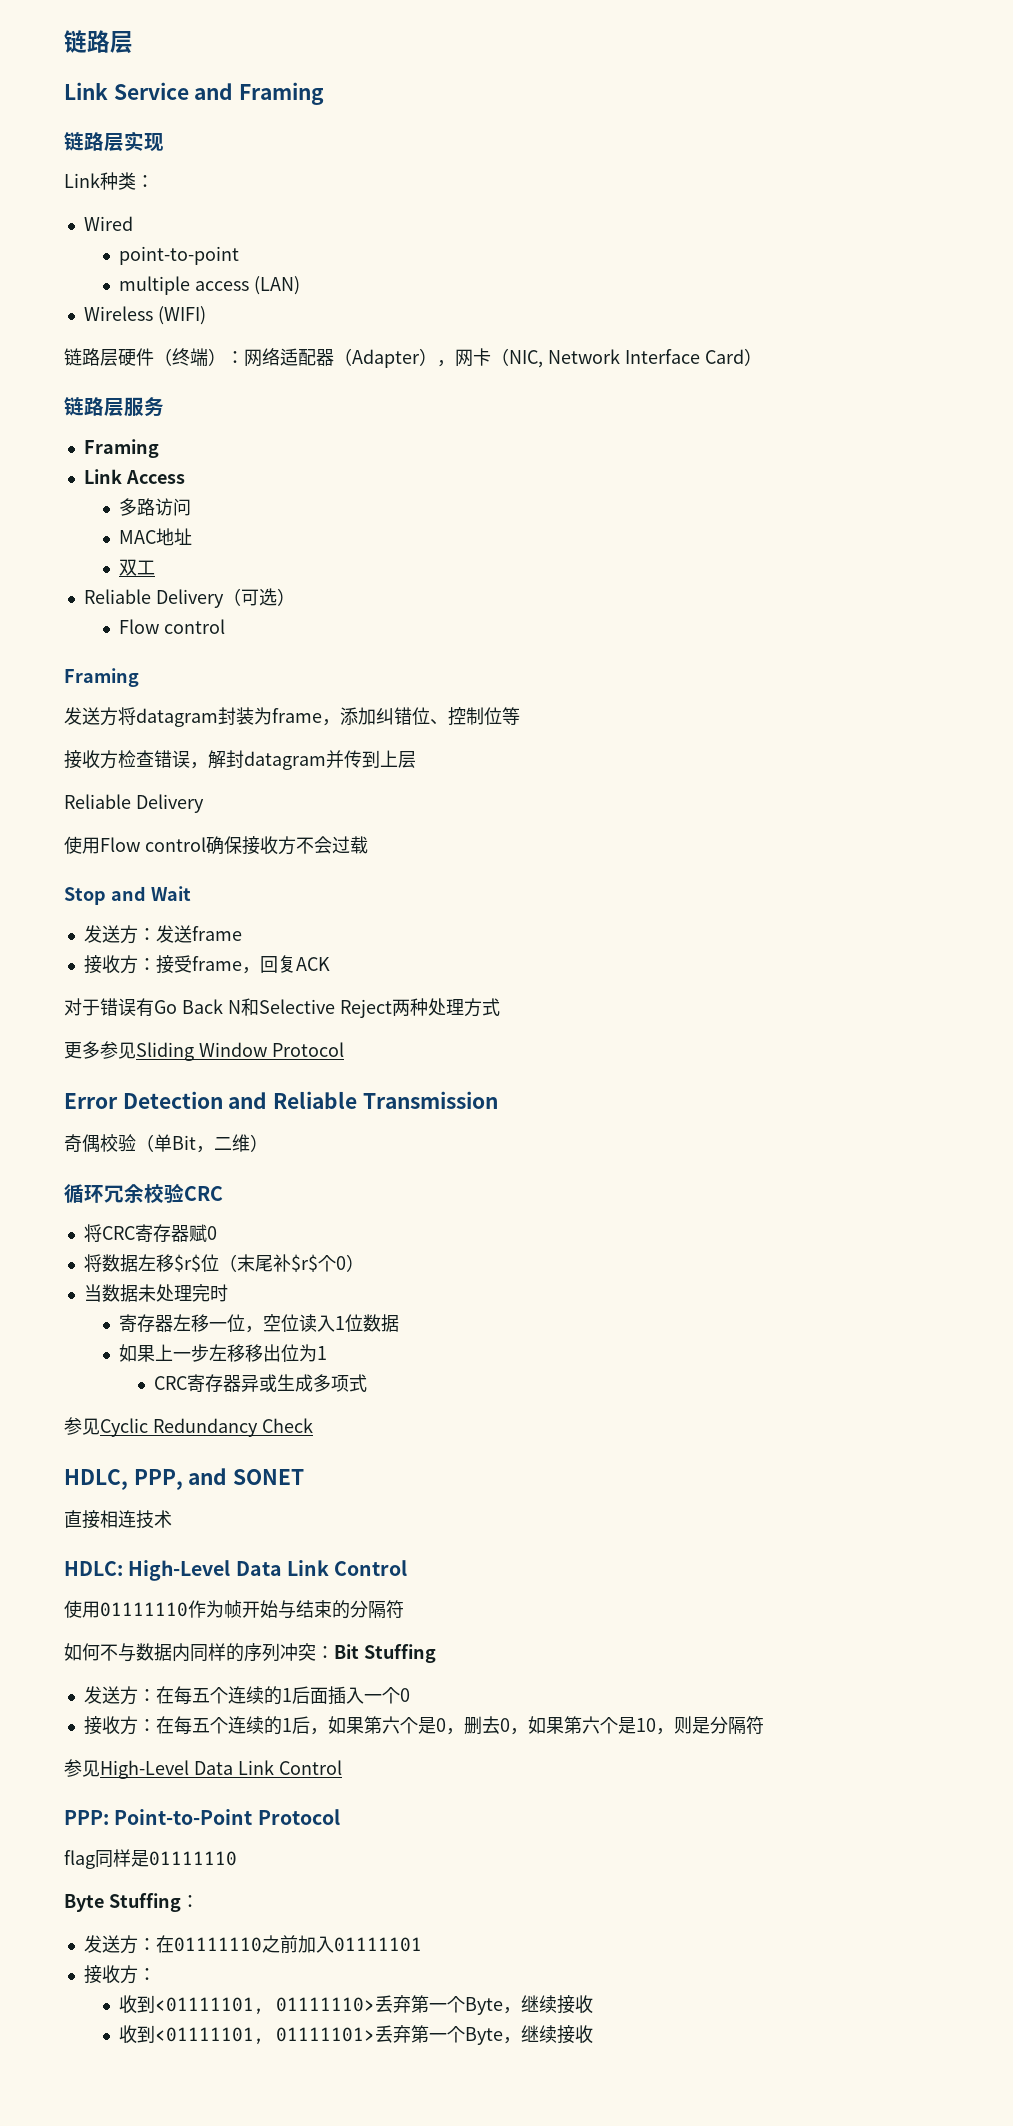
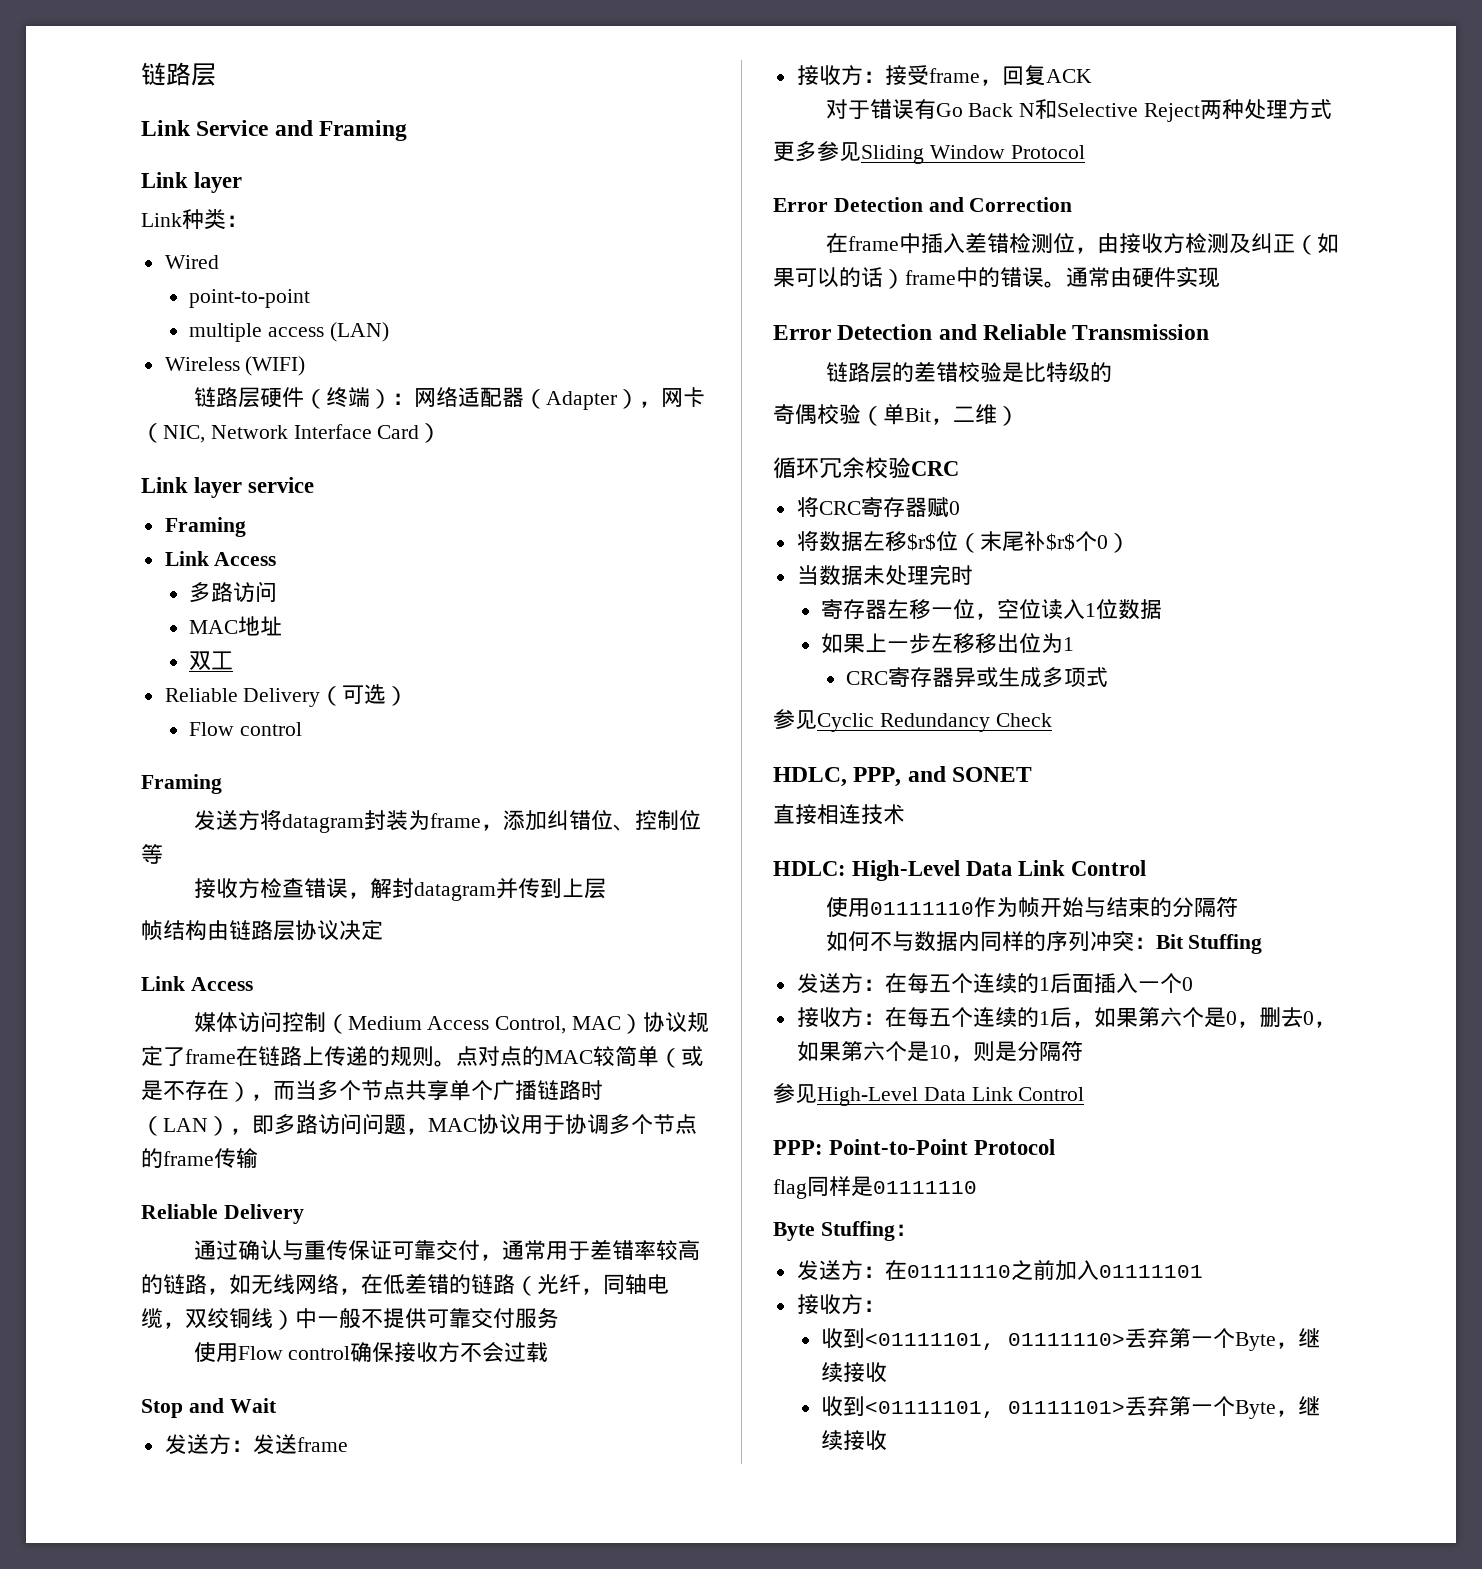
[64,131,164,152] 链路层实现 -> [141,172,243,193] Link layer
[64,397,164,417] 链路层服务 -> [141,477,315,498] Link layer service
[64,794,204,813] Reliable Delivery -> [141,920,383,941] [141,976,253,991] [193,1011,709,1034] [141,1046,703,1068] [141,1080,603,1102] [141,1113,697,1136] [141,1148,258,1168] [141,1204,304,1224] [193,1239,700,1261] [141,1273,669,1296] [141,1308,559,1330] 帧结构由链路层协议决定 // Link Access // 媒体访问控制（Medium Access Control, MAC）协议规定了frame在链路上传递的规则。点对点的MAC较简单（或是不存在），而当多个节点共享单个广播链路时（LAN），即多路访问问题，MAC协议用于协调多个节点的frame传输 // Reliable Delivery // 通过确认与重传保证可靠交付，通常用于差错率较高的链路，如无线网络，在低差错的链路（光纤，同轴电缆，双绞铜线）中一般不提供可靠交付服务
(344, 1049) none -> [773,197,1073,212] [825,232,1339,255] [773,267,1220,289] // Error Detection and Correction // 在frame中插入差错检测位，由接收方检测及纠正（如果可以的话）frame中的错误。通常由硬件实现
(498, 1100) none -> [825,361,1112,383] // 链路层的差错校验是比特级的

